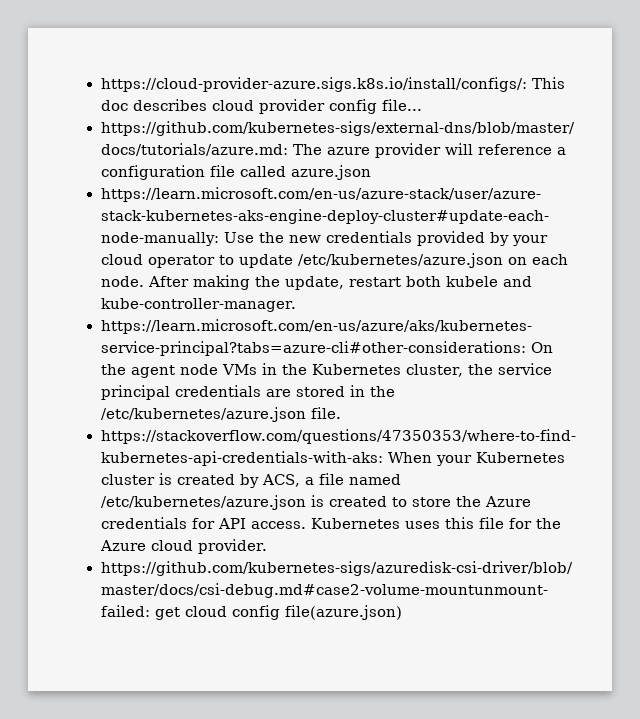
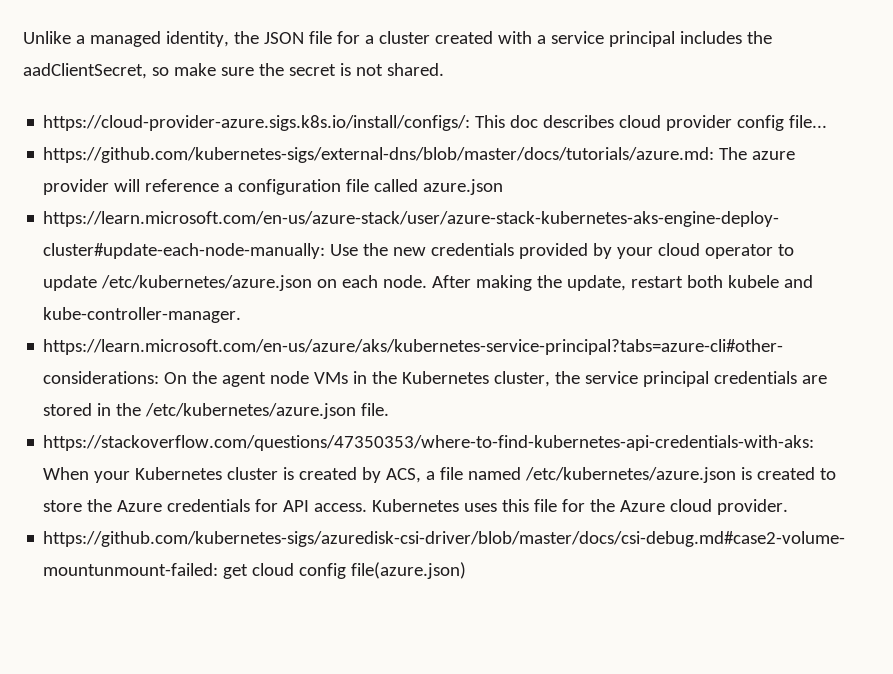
(100, 84) none -> [23,31,772,47] [23,63,444,79] Unlike a managed identity, the JSON file for a cluster created with a service principal includes the aadClientSecret, so make sure the secret is not shared. //

